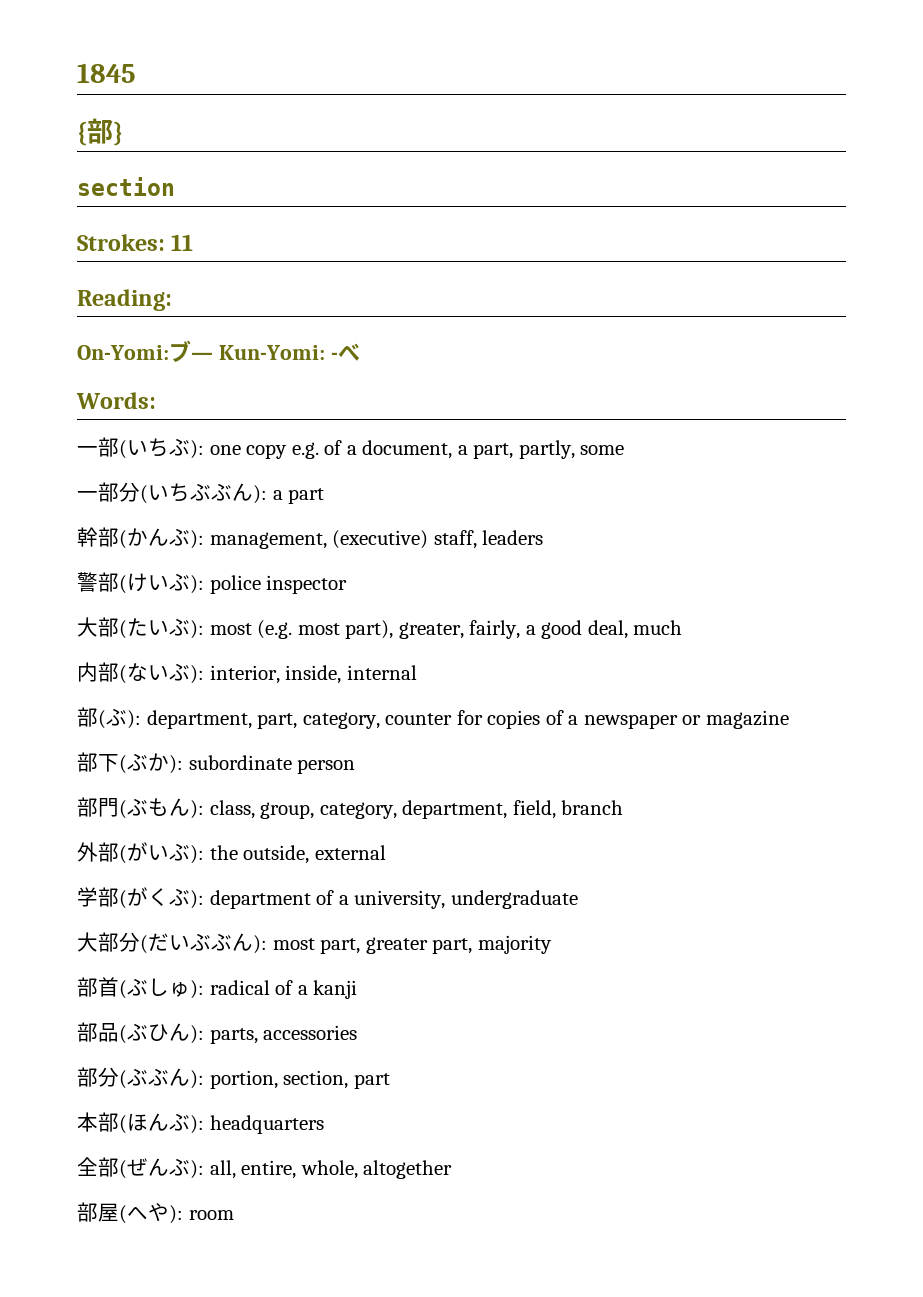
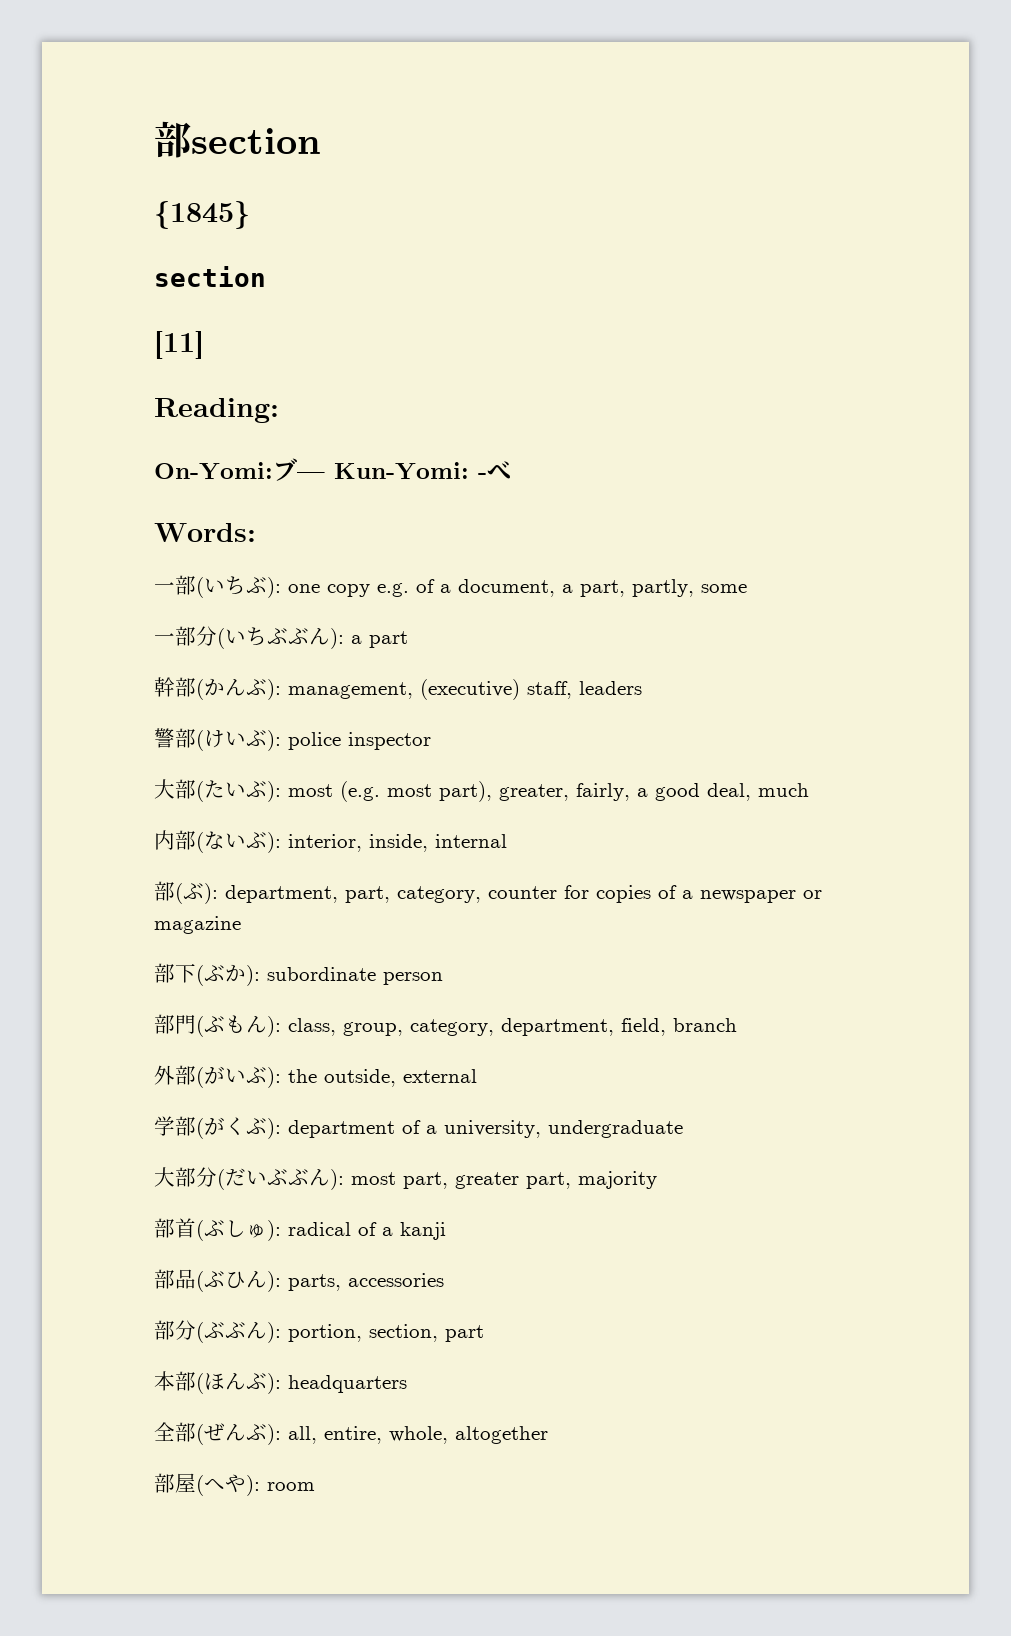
[77,63,136,83] [77,118,123,146] [77,177,175,196] [77,234,194,251] 1845 // {部} // section // Strokes: 11 -> [154,121,321,158] [154,201,250,229] [154,266,266,287] [154,331,204,359] 部section // {1845} // section // [11]

